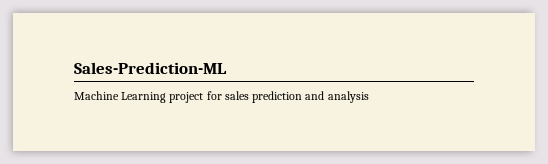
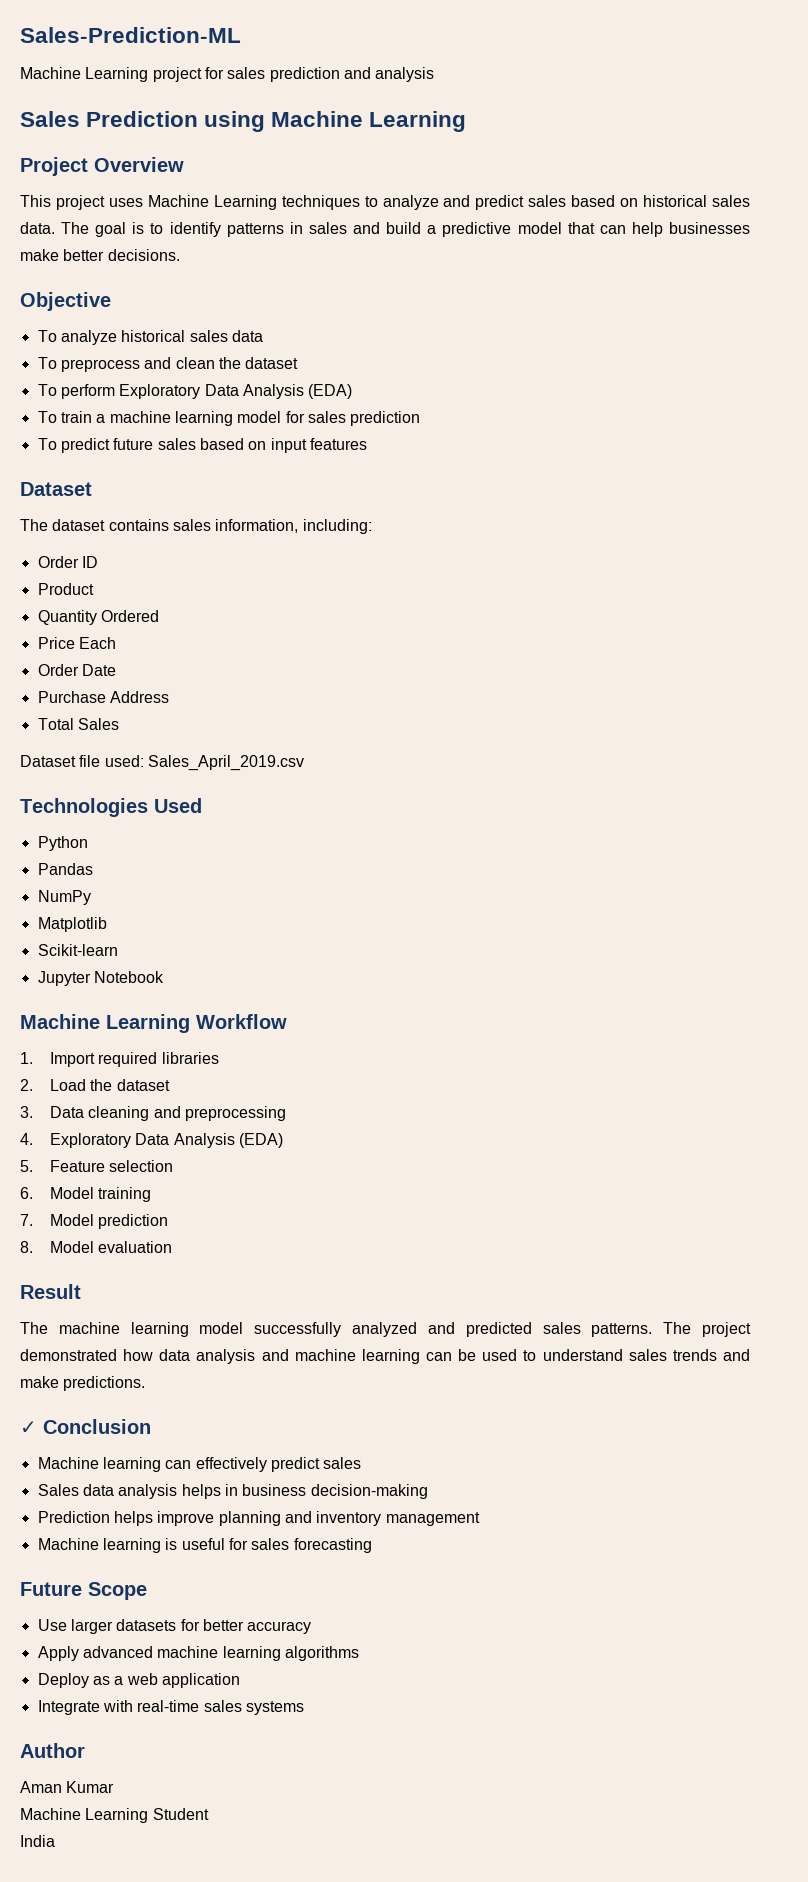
(369, 97) none -> [20,111,467,132] [20,157,184,176] [20,195,751,210] [20,222,751,237] [20,249,180,261] [20,292,111,311] [37,330,263,345] [37,357,299,372] [37,384,353,399] [37,411,421,426] [37,438,367,453] [20,482,92,496] [20,519,372,534] [37,556,98,568] [37,583,94,595] [37,610,159,625] [37,637,116,649] [37,664,116,676] [37,691,169,703] [37,718,119,730] [20,755,304,771] [20,798,202,817] [37,836,88,851] [37,863,93,875] [37,890,91,905] [37,917,107,932] [37,944,118,956] [37,971,164,986] [20,1014,287,1033] [20,1052,219,1067] [20,1079,170,1091] [20,1106,286,1121] [20,1133,283,1148] [20,1160,174,1172] [20,1187,152,1202] [20,1214,169,1229] [20,1241,173,1253] [20,1284,81,1299] [20,1322,752,1337] [20,1349,750,1364] [20,1376,146,1391] [20,1419,151,1434] [37,1457,362,1472] [37,1484,428,1499] [37,1511,480,1526] [37,1538,372,1553] [20,1582,147,1600] [37,1619,312,1634] [37,1646,359,1661] [37,1673,240,1688] [37,1700,304,1715] [20,1743,85,1758] [20,1781,115,1793] [20,1808,209,1823] [20,1835,55,1847] // Sales Prediction using Machine Learning // Project Overview // This project uses Machine Learning techniques to analyze and predict sales based on historical sales data. The goal is to identify patterns in sales and build a predictive model that can help businesses make better decisions. // Objective // To analyze historical sales data // To preprocess and clean the dataset // To perform Exploratory Data Analysis (EDA) // To train a machine learning model for sales prediction // To predict future sales based on input features // Dataset // The dataset contains sales information, including: // Order ID // Product // Quantity Ordered // Price Each // Order Date // Purchase Address // Total Sales // Dataset file used: Sales_April_2019.csv // Technologies Used // Python // Pandas // NumPy // Matplotlib // Scikit-learn // Jupyter Notebook // Machine Learning Workflow // 1. Import required libraries // 2. Load the dataset // 3. Data cleaning and preprocessing // 4. Exploratory Data Analysis (EDA) // 5. Feature selection // 6. Model training // 7. Model prediction // 8. Model evaluation // Result // The machine learning model successfully analyzed and predicted sales patterns. The project demonstrated how data analysis and machine learning can be used to understand sales trends and make predictions. // ✓ Conclusion // Machine learning can effectively predict sales // Sales data analysis helps in business decision-making // Prediction helps improve planning and inventory management // Machine learning is useful for sales forecasting // Future Scope // Use larger datasets for better accuracy // Apply advanced machine learning algorithms // Deploy as a web application // Integrate with real-time sales systems // Author // Aman Kumar // Machine Learning Student // India

